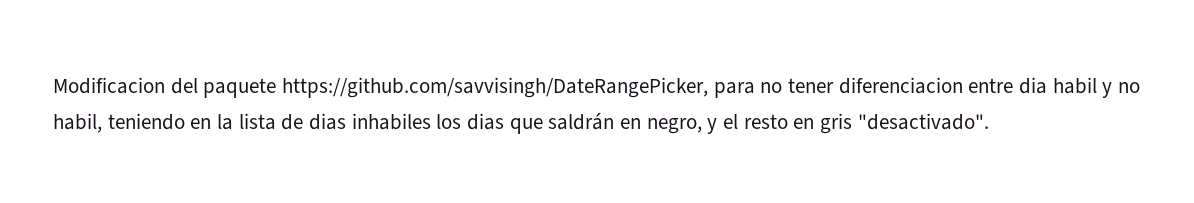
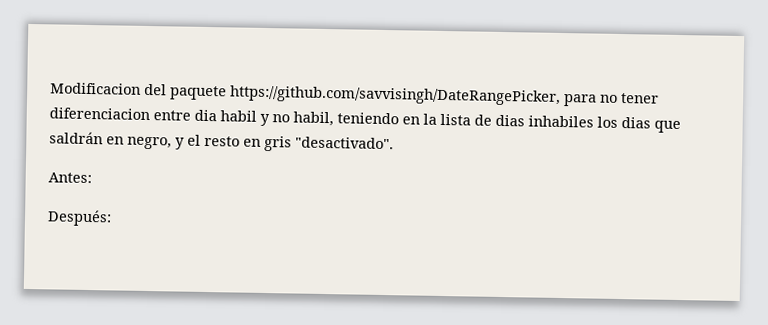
(989, 121) none -> [48,172,92,184] [47,209,112,227] // Antes: // Después:

